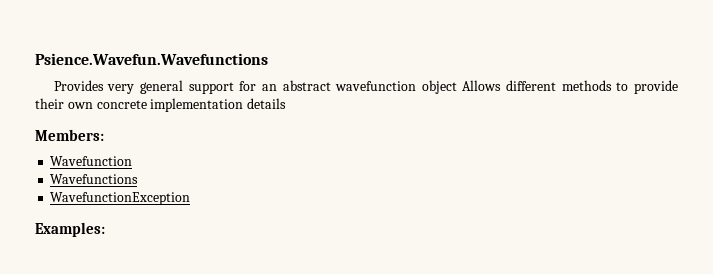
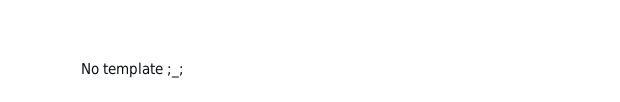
[35,53,268,65] [53,80,678,94] [35,98,287,112] [35,129,104,141] [50,156,133,166] [50,174,139,184] [50,192,191,205] [35,222,105,237] Psience.Wavefun.Wavefunctions // Provides very general support for an abstract wavefunction object Allows different methods to provide their own concrete implementation details // Members: // Wavefunction // Wavefunctions // WavefunctionException // Examples: -> [81,62,185,78] No template ;_;

